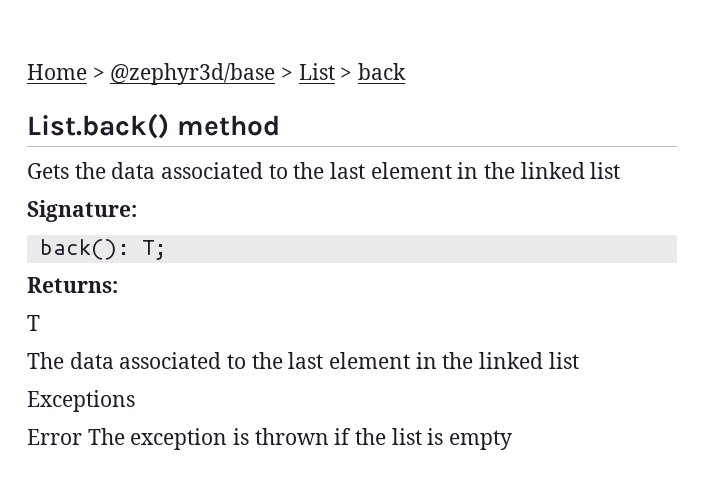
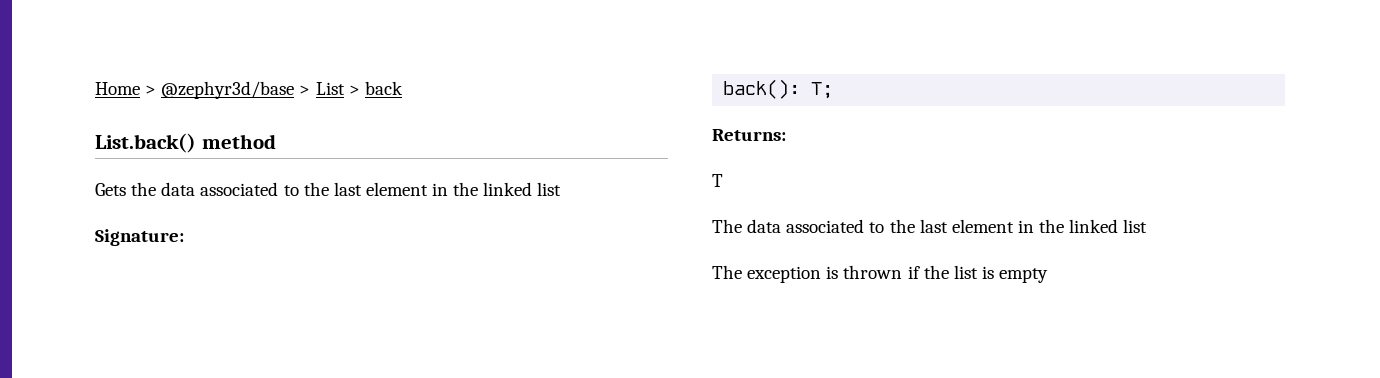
[27,390,135,412] [27,429,82,445] Exceptions // Error -> (1148, 226) none

